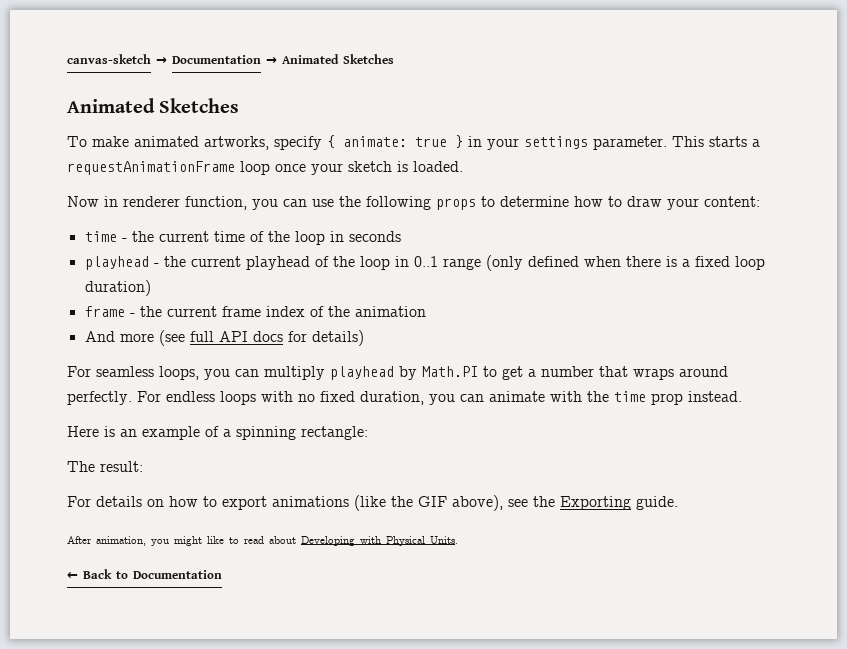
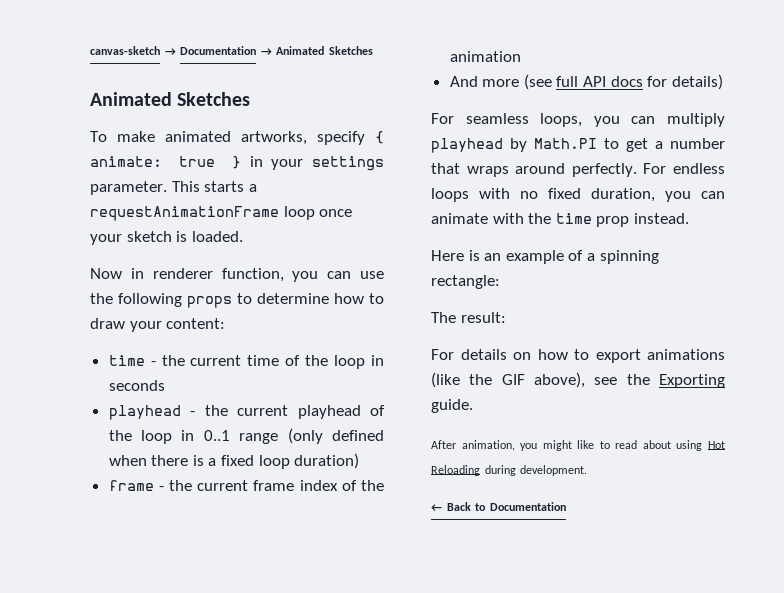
[301,536,458,546] Developing with Physical Units. -> [676,440,725,451] [431,465,588,476] using Hot Reloading during development.

